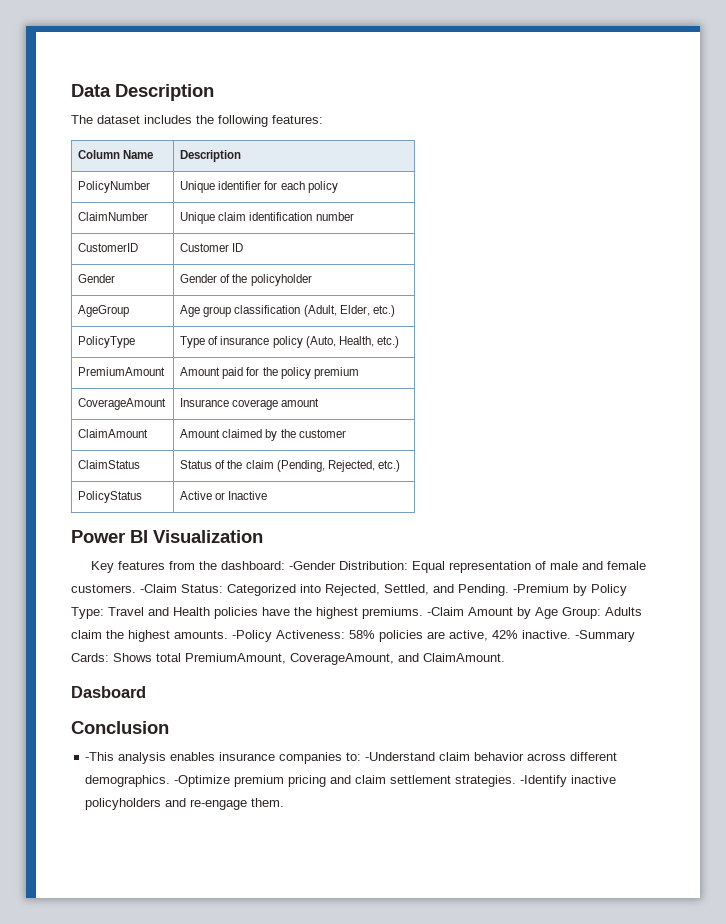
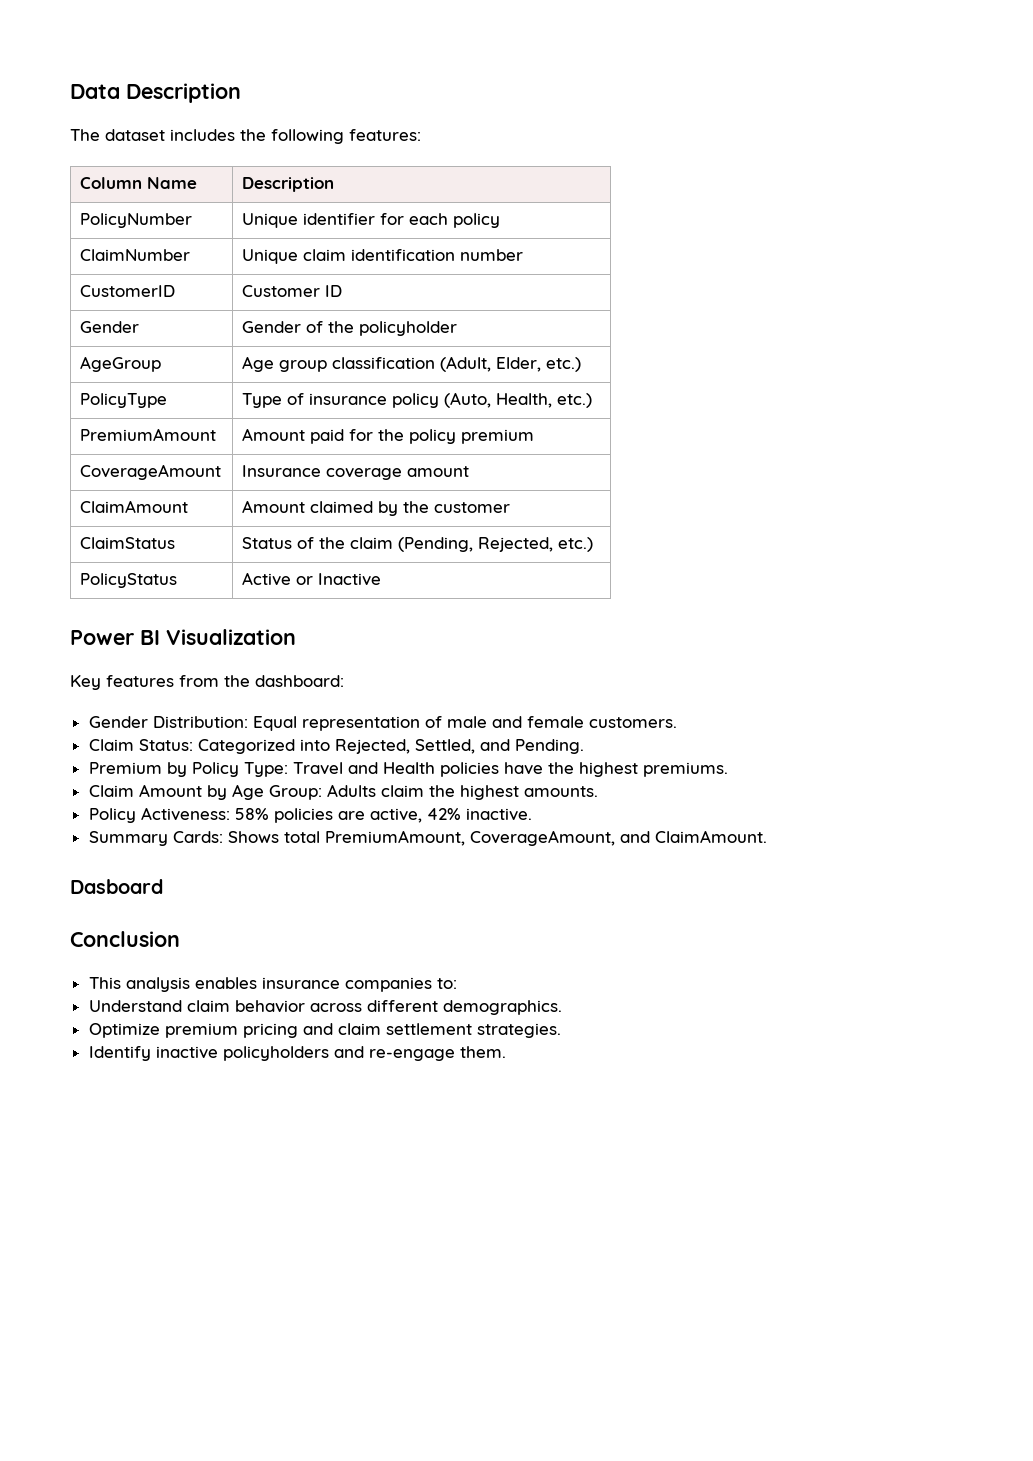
[289,561,337,570] -Gender -> [88,716,148,728] // Gender
[140,584,177,593] -Claim -> [88,739,134,751] // Claim
[513,584,569,593] -Premium -> [88,762,162,774] // Premium
[427,607,464,616] -Claim -> [88,785,134,797] // Claim
[232,630,272,642] -Policy -> [88,808,136,823] // Policy
[575,630,635,642] -Summary -> [88,831,168,846] // Summary
[85,752,115,761] -This -> [88,977,121,989] This
[365,752,436,761] -Understand -> [88,1000,182,1012] // Understand
[174,775,231,787] -Optimize -> [88,1023,160,1038] // Optimize
[520,775,568,787] -Identify -> [88,1046,151,1061] // Identify

